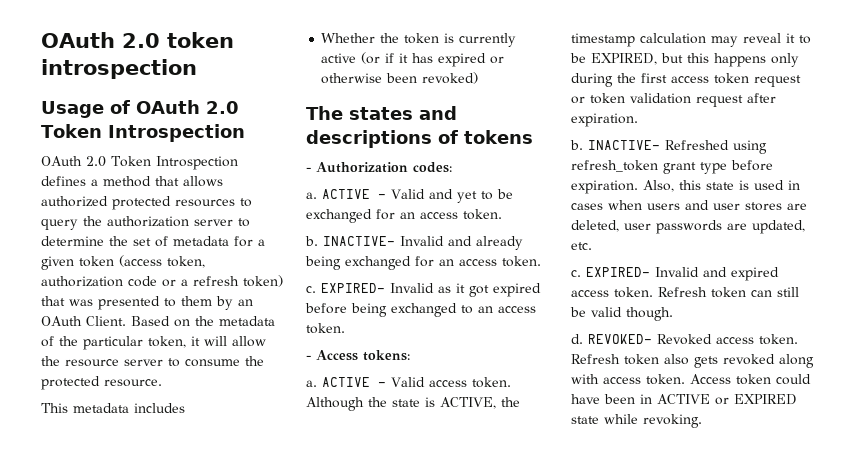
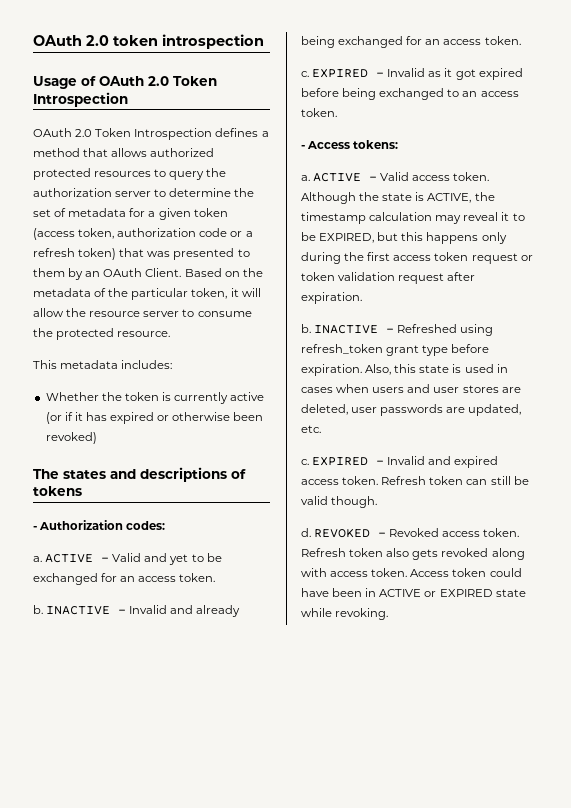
[134,403,185,413] includes -> [121,360,173,369] includes:
[323,236,395,246] INACTIVE- -> [46,606,127,615] INACTIVE -
[321,283,385,293] EXPIRED- -> [312,69,385,78] EXPIRED -
[588,140,660,150] INACTIVE- -> [314,325,395,334] INACTIVE -
[586,267,650,277] EXPIRED- -> [312,457,385,466] EXPIRED -
[588,334,652,344] REVOKED- -> [314,528,387,538] REVOKED -

